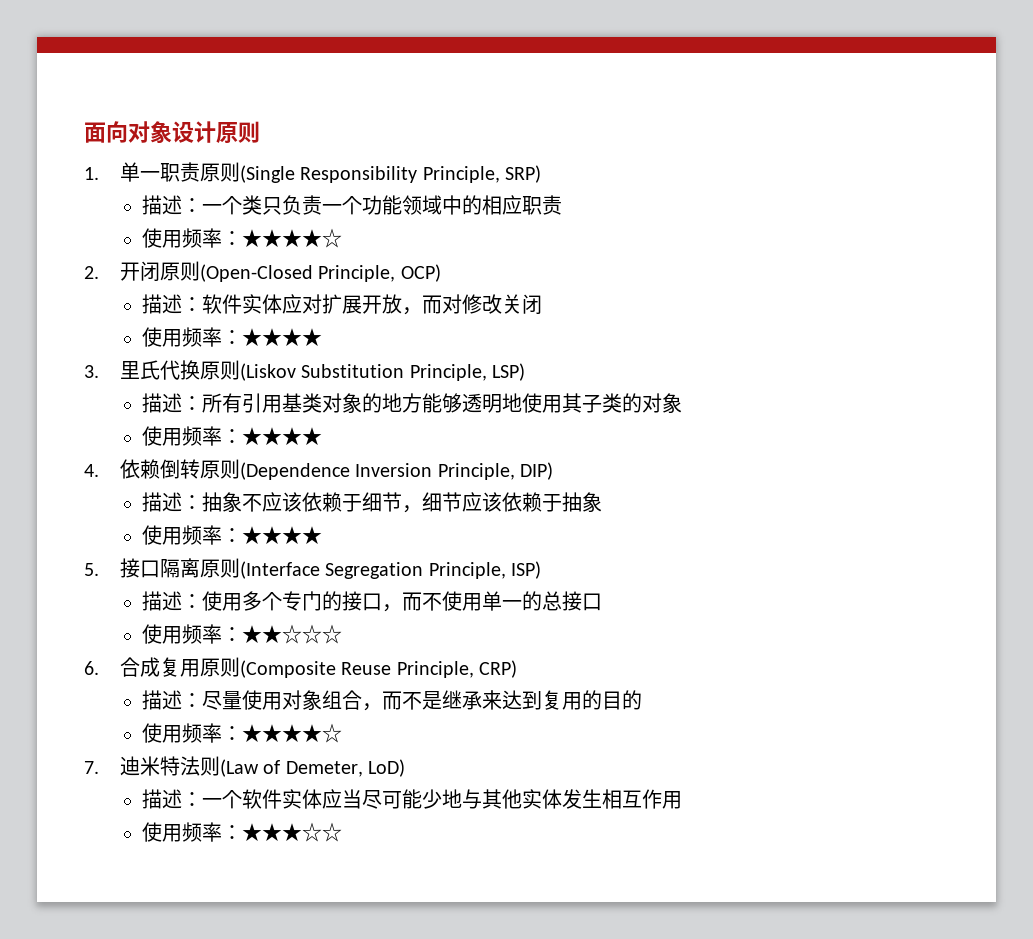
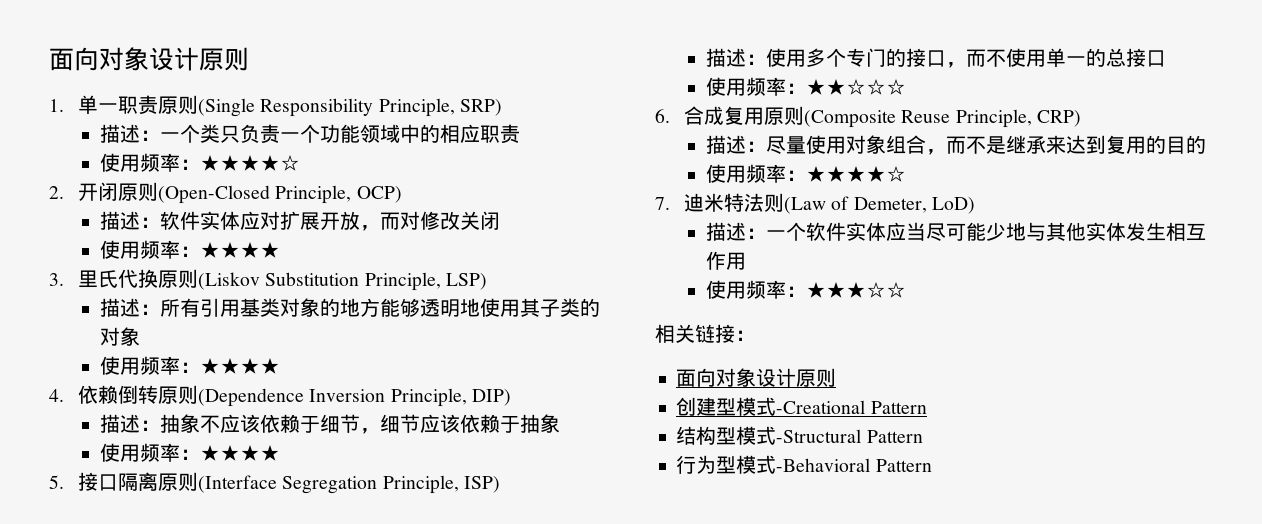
(342, 832) none -> [655,324,755,343] [676,368,837,387] [676,397,927,416] [676,426,923,445] [676,455,932,474] // 相关链接： // 面向对象设计原则 // 创建型模式-Creational Pattern // 结构型模式-Structural Pattern // 行为型模式-Behavioral Pattern

